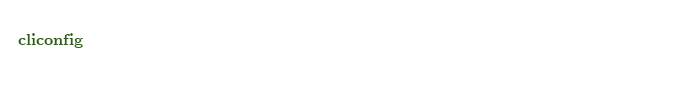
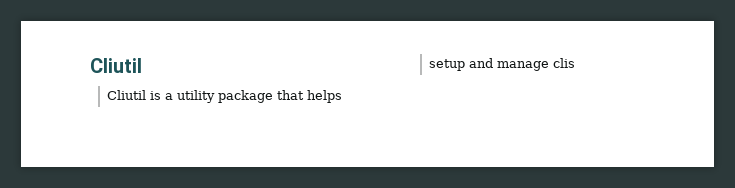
[18,33,83,48] cliconfig -> [90,58,142,73] [107,90,343,103] [429,58,576,71] Cliutil // Cliutil is a utility package that helps setup and manage clis

